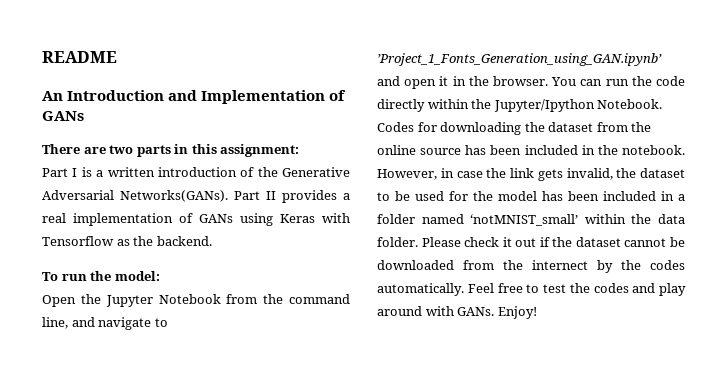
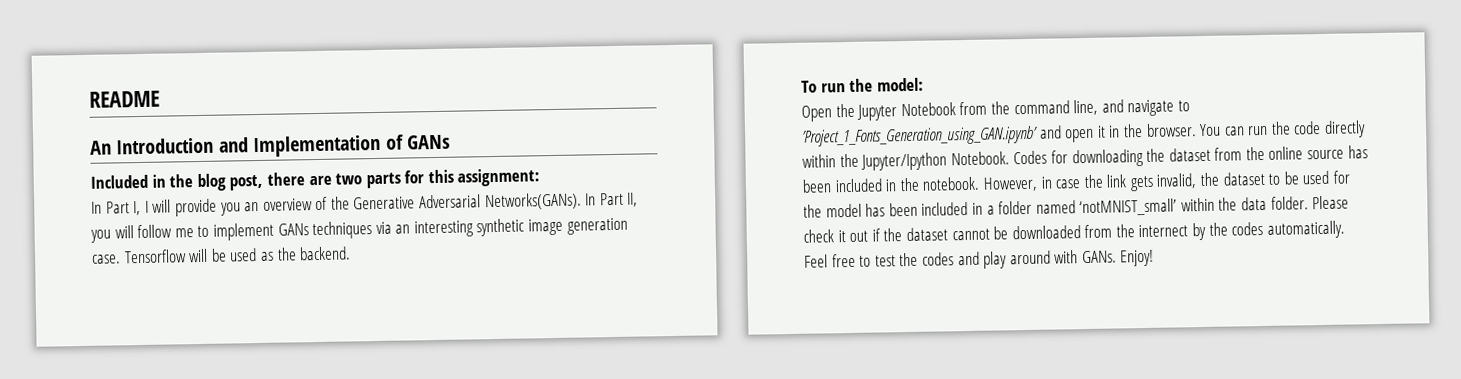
[42,144,80,154] There -> [90,172,305,192] Included in the blog post, there
[174,144,189,154] in -> [404,170,425,184] for
[42,167,237,177] Part I is a written introduction -> [91,198,313,217] In Part I, I will provide you an overview
[234,190,350,203] [42,213,350,226] [42,236,114,246] Part II provides a real implementation of GANs using Keras with Tensorflow -> [585,192,639,207] [90,217,628,243] [92,248,258,264] In Part II, you will follow me to implement GANs techniques via an interesting synthetic image generation case. Tensorflow will be used

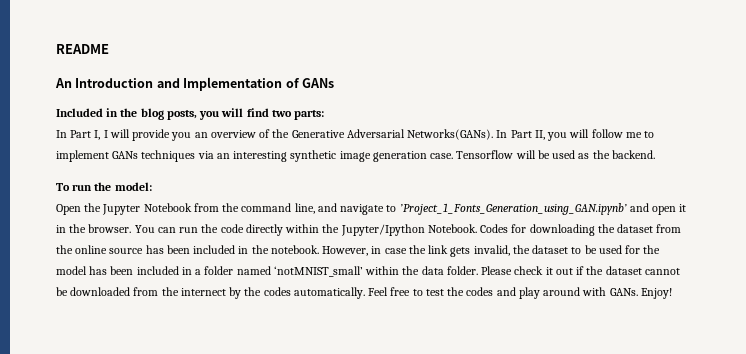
[229,168,541,191] post, there are two parts for this assignment: -> [166,108,325,120] posts, you will find two parts:

